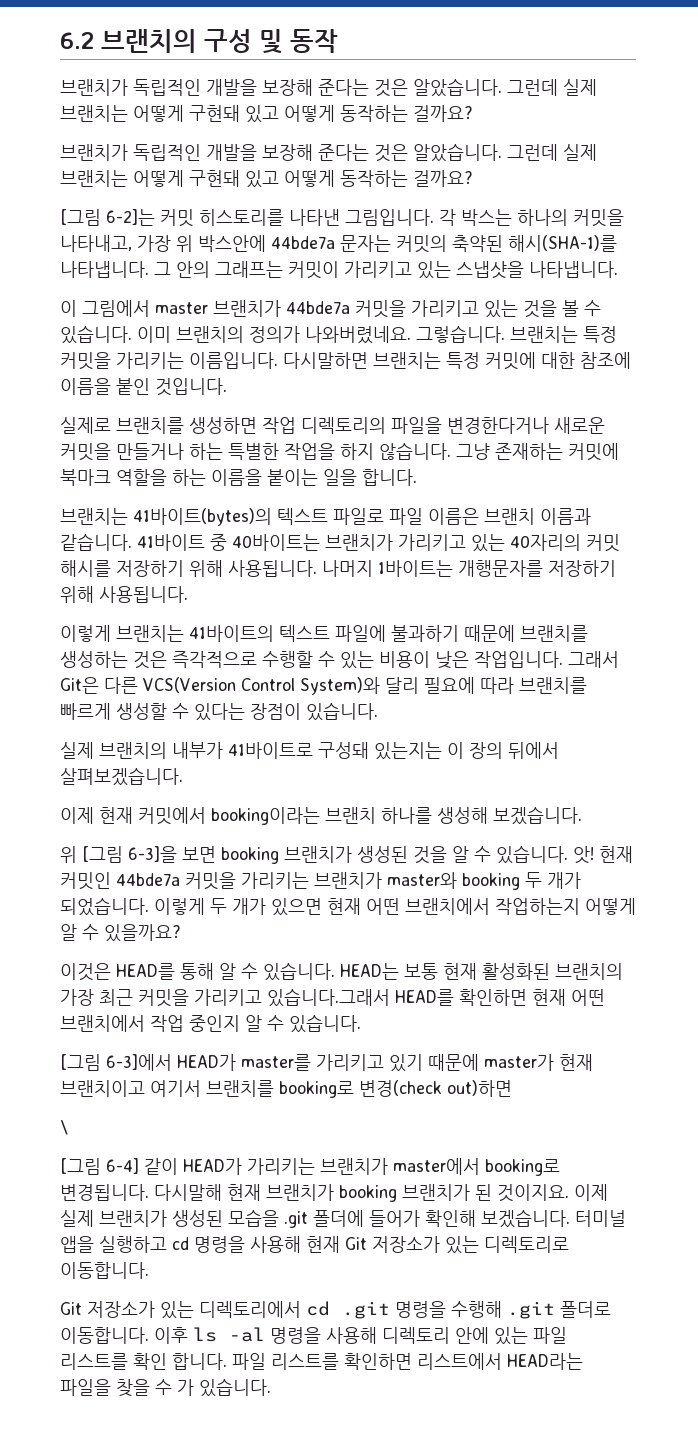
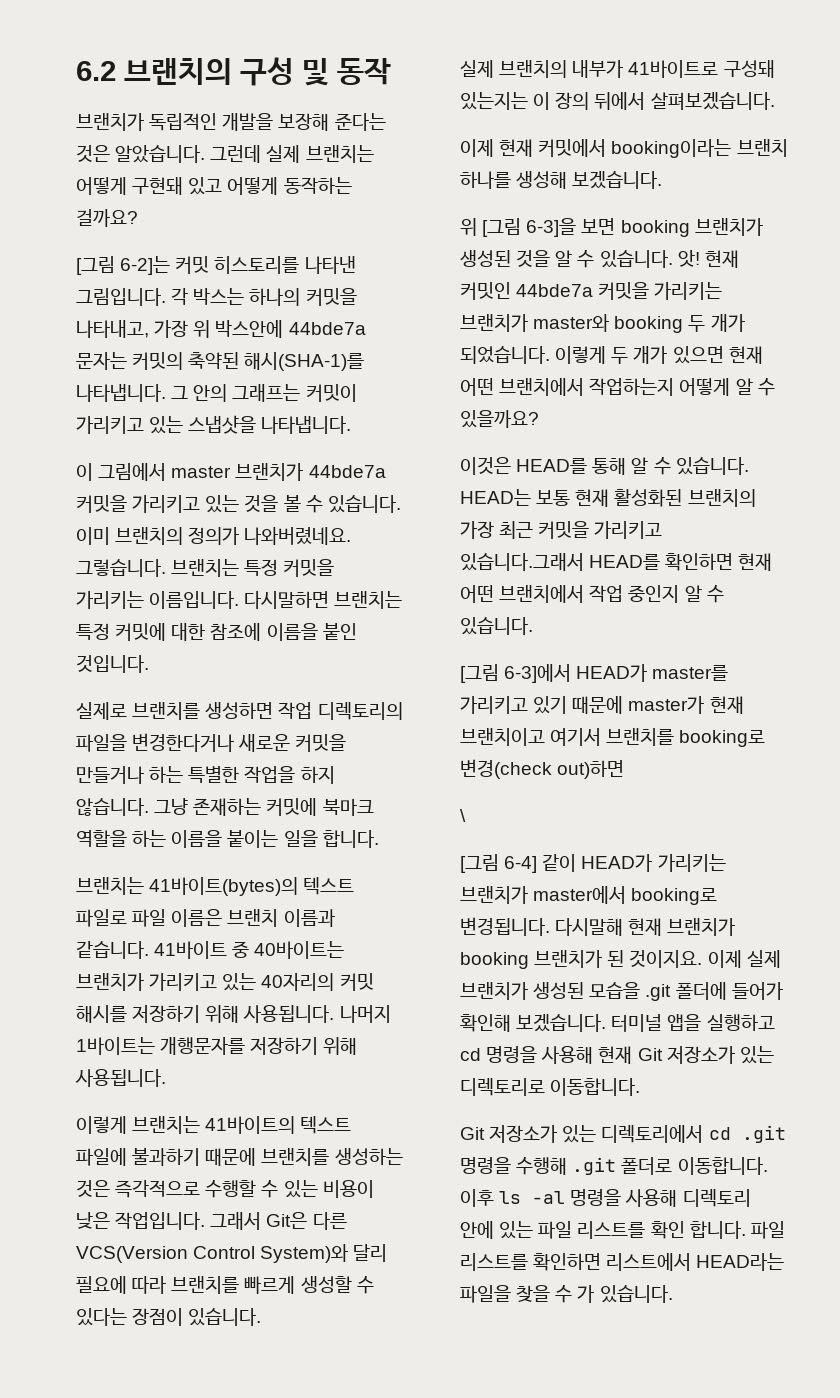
[60,143,597,162] [60,170,473,188] // 브랜치가 독립적인 개발을 보장해 준다는 것은 알았습니다. 그런데 실제 브랜치는 어떻게 구현돼 있고 어떻게 동작하는 걸까요? -> (138, 218) none

